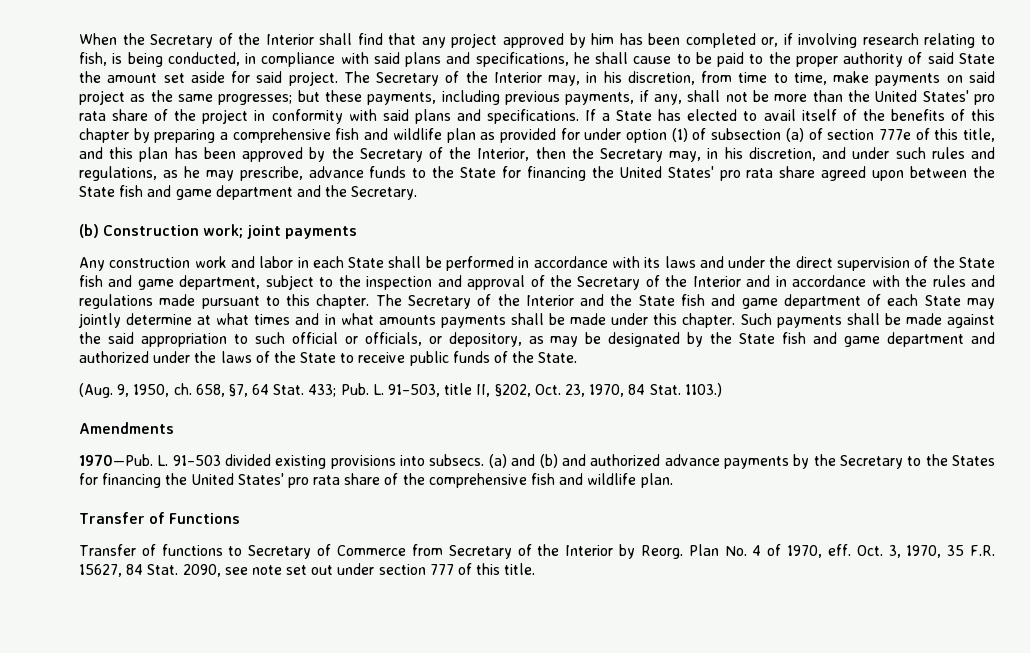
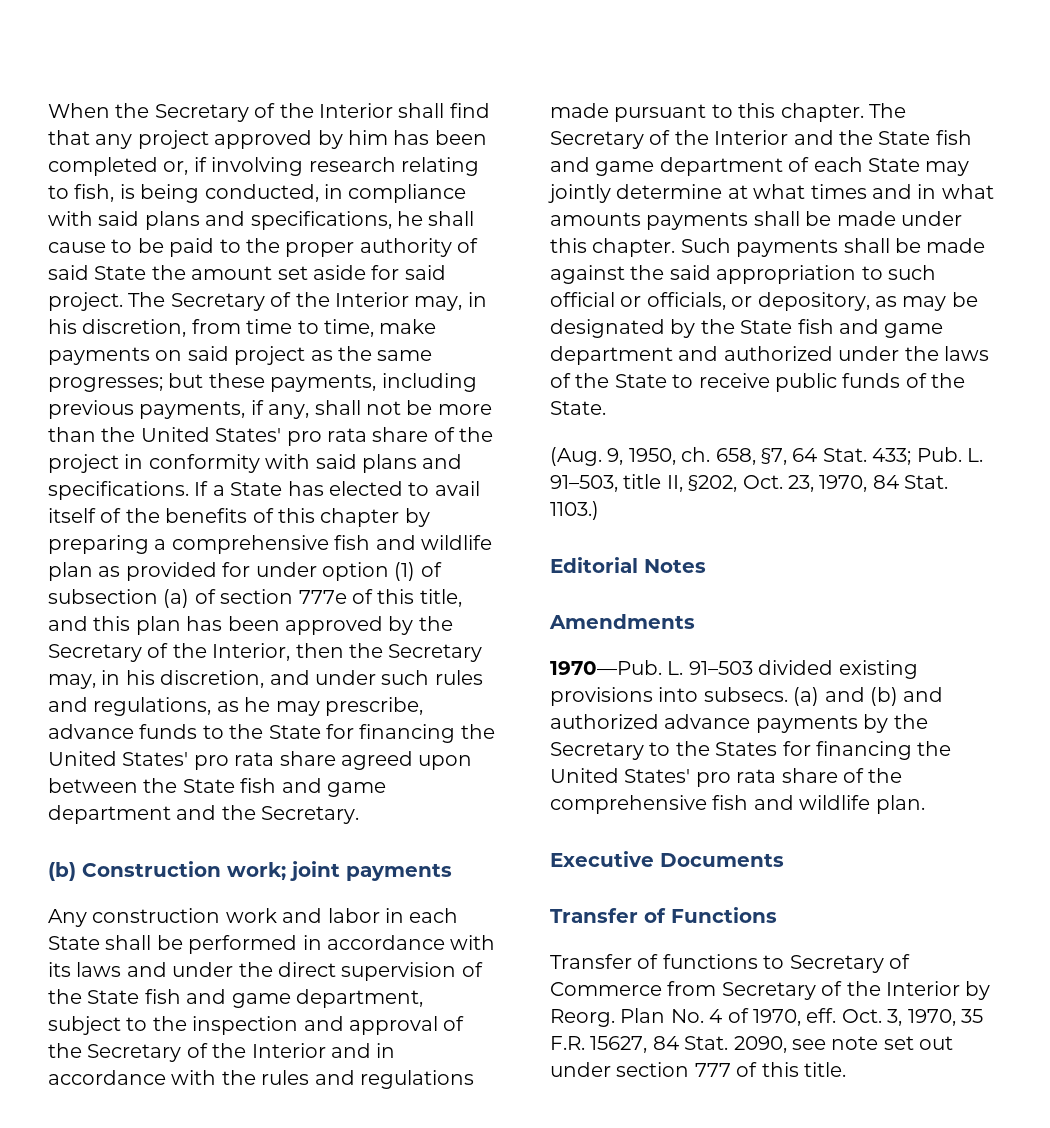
(722, 390) none -> [550,557,706,573] // Editorial Notes
(673, 480) none -> [550,851,784,867] // Executive Documents

